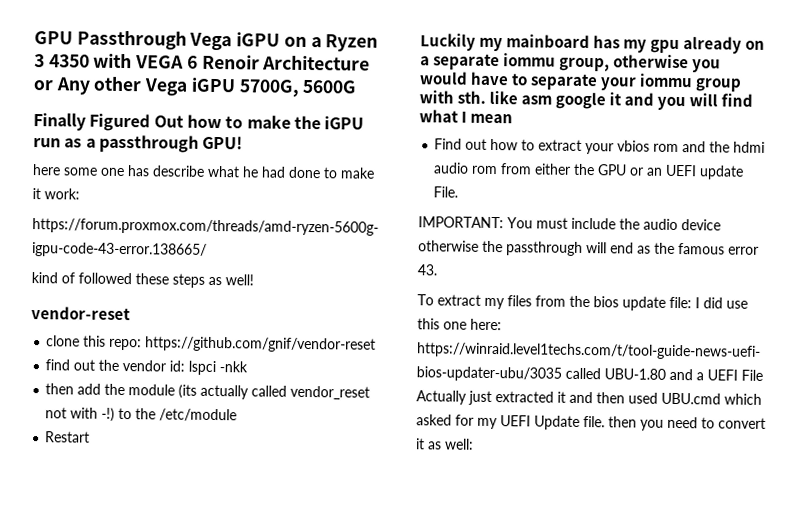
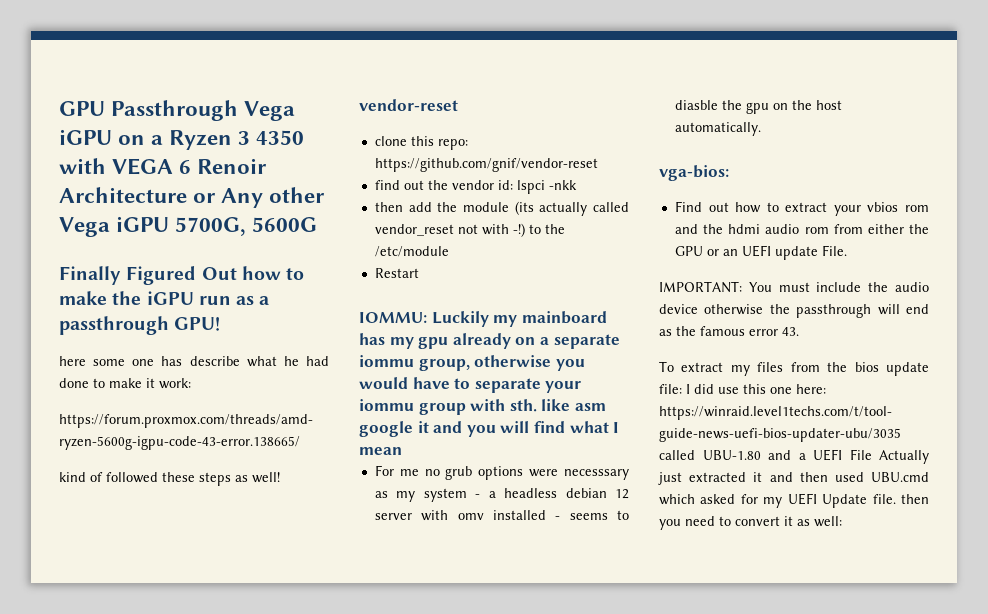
(91, 437) none -> [359,312,427,323] IOMMU:
(514, 118) none -> [374,465,629,480] [374,488,629,502] [374,510,629,521] [674,100,842,114] [674,122,761,136] [659,165,729,181] // For me no grub options were necesssary as my system - a headless debian 12 server with omv installed - seems to diasble the gpu on the host automatically. // vga-bios:

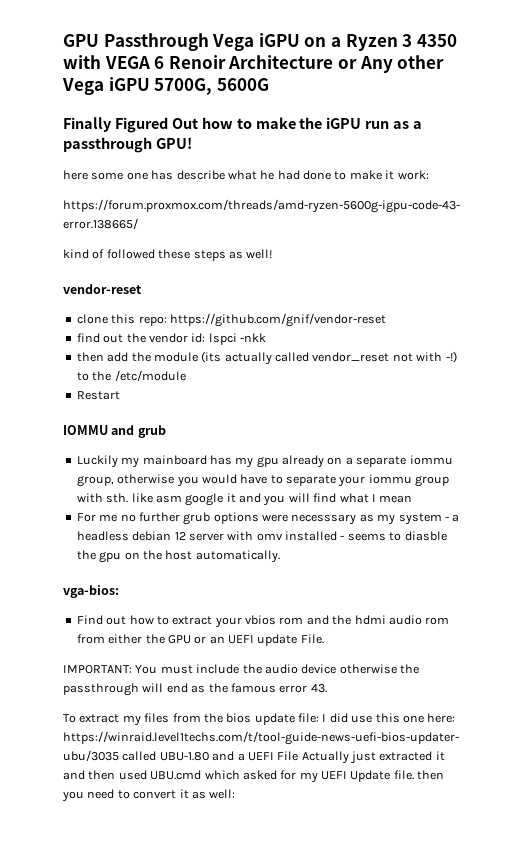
[359,312,427,323] IOMMU: -> [63,425,166,438] IOMMU and grub //
(440, 472) none -> [138,512,180,522] further

